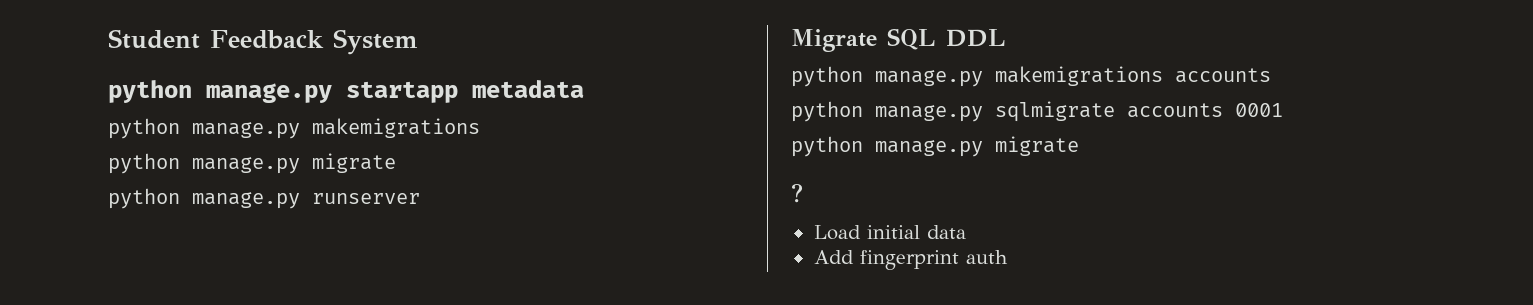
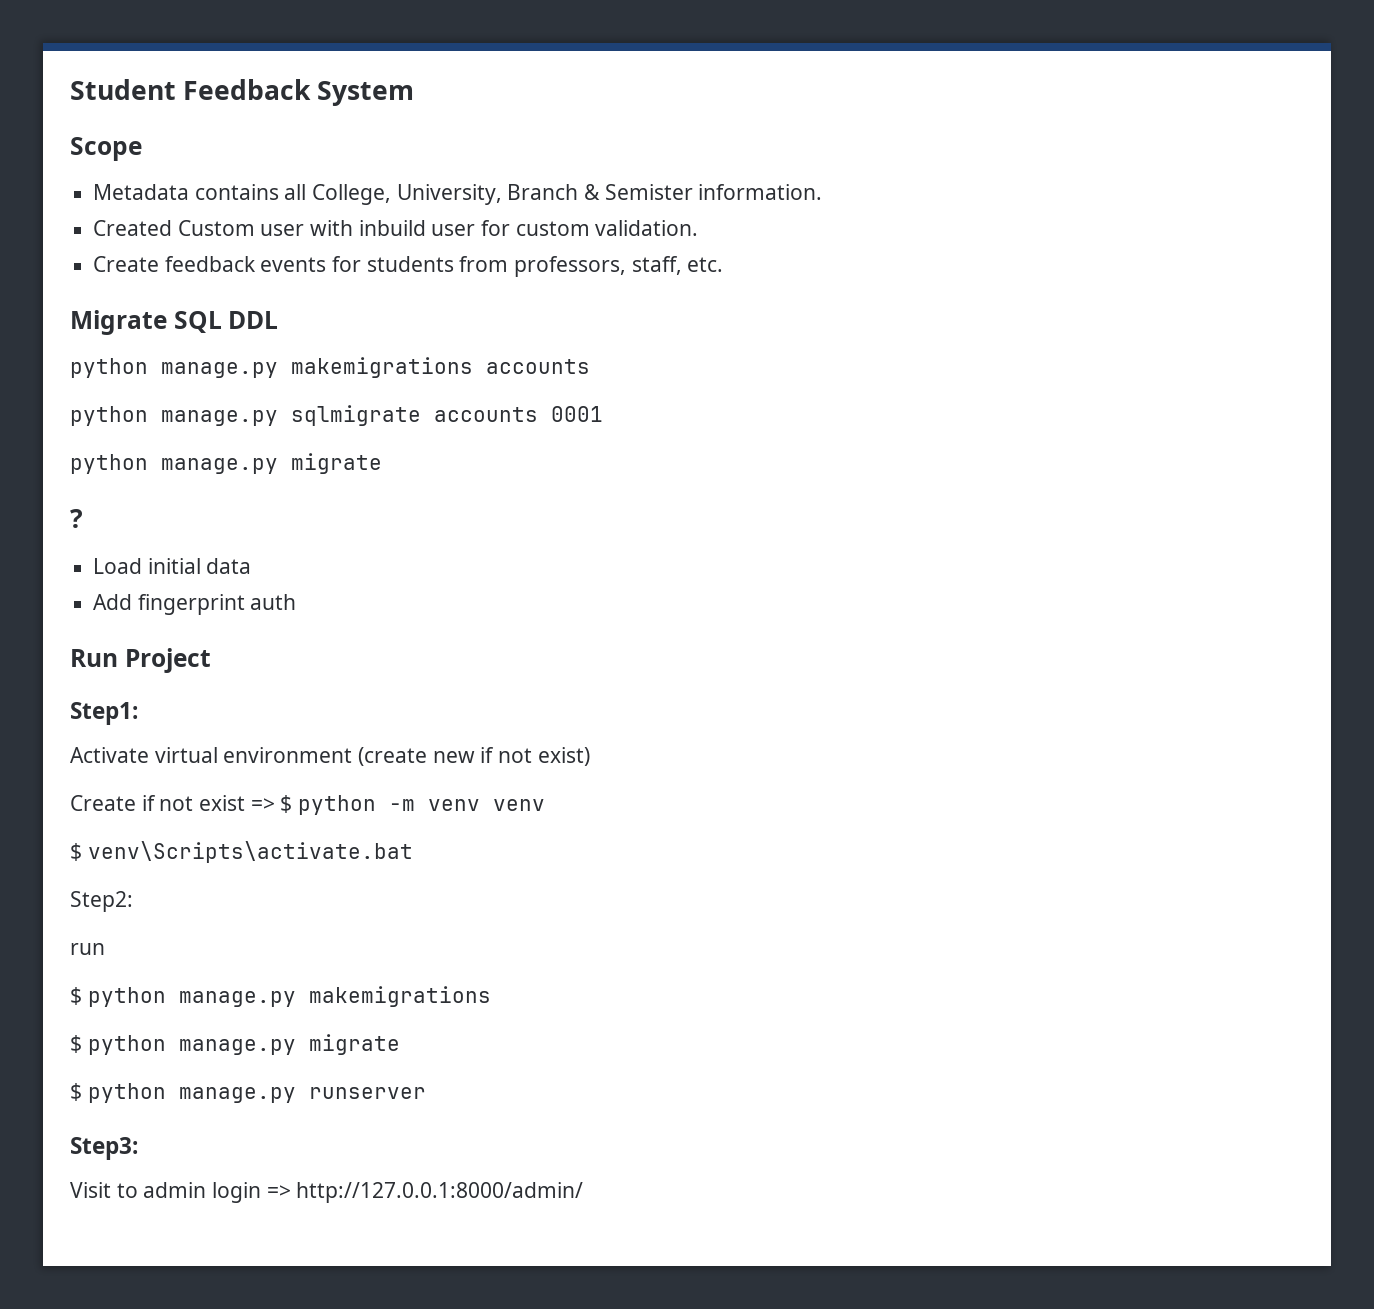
[108,80,584,103] [108,118,480,139] [108,153,396,174] [108,188,420,209] python manage.py startapp metadata // python manage.py makemigrations // python manage.py migrate // python manage.py runserver -> [70,137,142,161] [93,184,823,205] [93,220,699,236] [93,256,724,277] Scope // Metadata contains all College, University, Branch & Semister information. // Created Custom user with inbuild user for custom validation. // Create feedback events for students from professors, staff, etc.
(1008, 257) none -> [70,648,211,673] [70,702,138,725] [70,747,590,766] [70,795,546,815] [70,841,413,863] [70,891,133,912] [70,943,105,955] [70,986,491,1007] [70,1034,400,1055] [70,1083,426,1103] [70,1137,138,1160] [70,1182,584,1203] // Run Project // Step1: // Activate virtual environment (create new if not exist) // Create if not exist => $ python -m venv venv // $ venv\Scripts\activate.bat // Step2: // run // $ python manage.py makemigrations // $ python manage.py migrate // $ python manage.py runserver // Step3: // Visit to admin login => http://127.0.0.1:8000/admin/

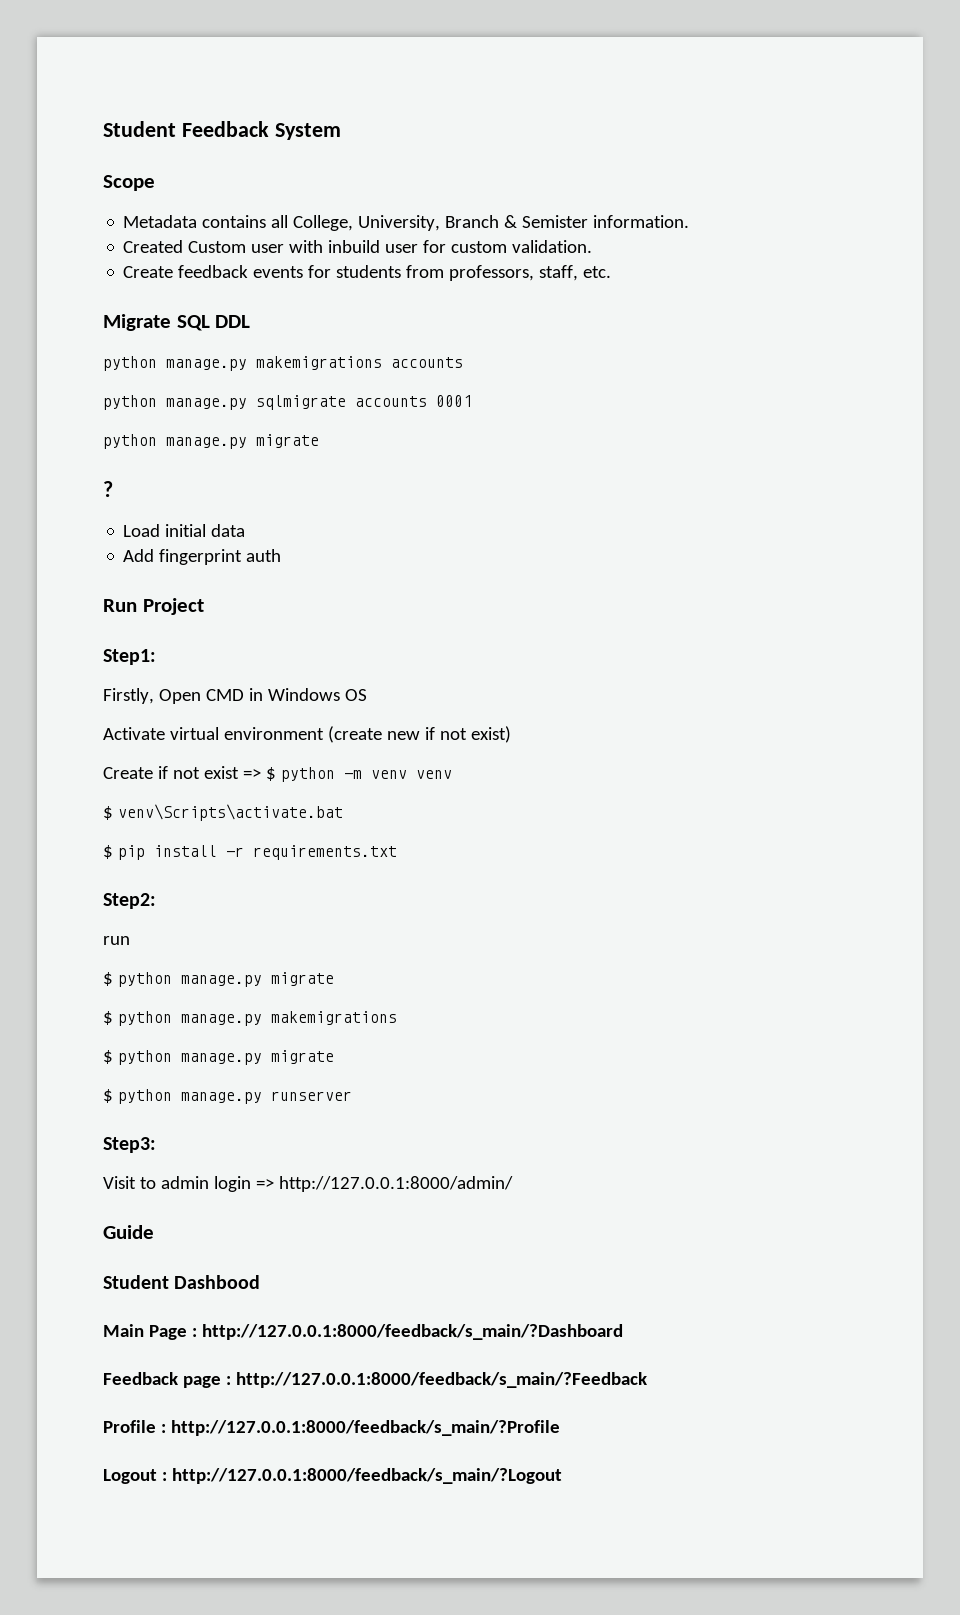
(138, 713) none -> [103,688,367,704] // Firstly, Open CMD in Windows OS
[70,891,133,912] [70,943,105,955] Step2: // run -> [103,845,397,860] [103,893,156,909] [103,936,130,945] [103,972,334,987] $ pip install -r requirements.txt // Step2: // run // $ python manage.py migrate
(584, 1192) none -> [103,1225,154,1239] [103,1275,261,1289] [103,1324,623,1340] [103,1372,647,1388] [103,1420,560,1436] [103,1468,562,1484] // Guide // Student Dashbood // Main Page : http://127.0.0.1:8000/feedback/s_main/?Dashboard // Feedback page : http://127.0.0.1:8000/feedback/s_main/?Feedback // Profile : http://127.0.0.1:8000/feedback/s_main/?Profile // Logout : http://127.0.0.1:8000/feedback/s_main/?Logout

